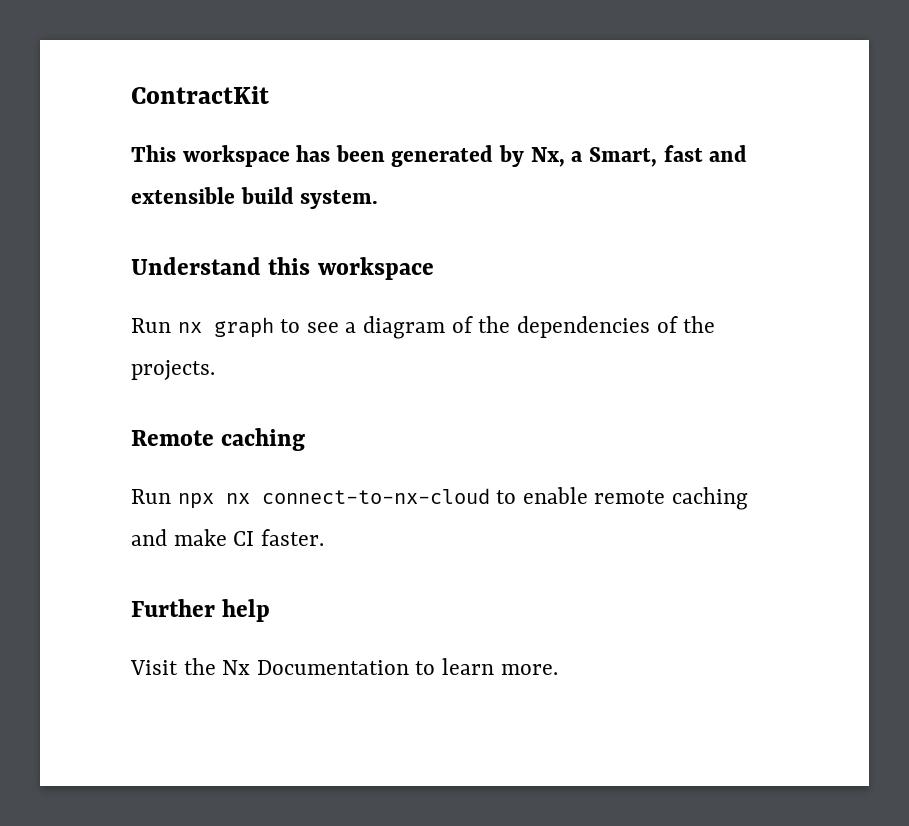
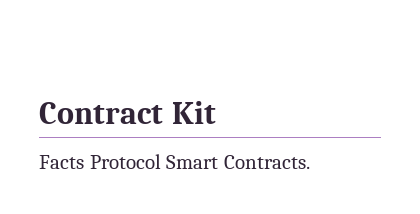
[131,86,269,104] [131,145,748,167] [131,187,379,209] [131,257,434,280] [131,316,716,339] [131,360,215,380] [131,428,306,451] [131,487,749,510] [131,529,324,546] [131,599,271,622] [130,658,558,675] ContractKit // This workspace has been generated by Nx, a Smart, fast and extensible build system. // Understand this workspace // Run nx graph to see a diagram of the dependencies of the projects. // Remote caching // Run npx nx connect-to-nx-cloud to enable remote caching and make CI faster. // Further help // Visit the Nx Documentation to learn more. -> [39,101,216,124] [39,154,310,169] Contract Kit // Facts Protocol Smart Contracts.

